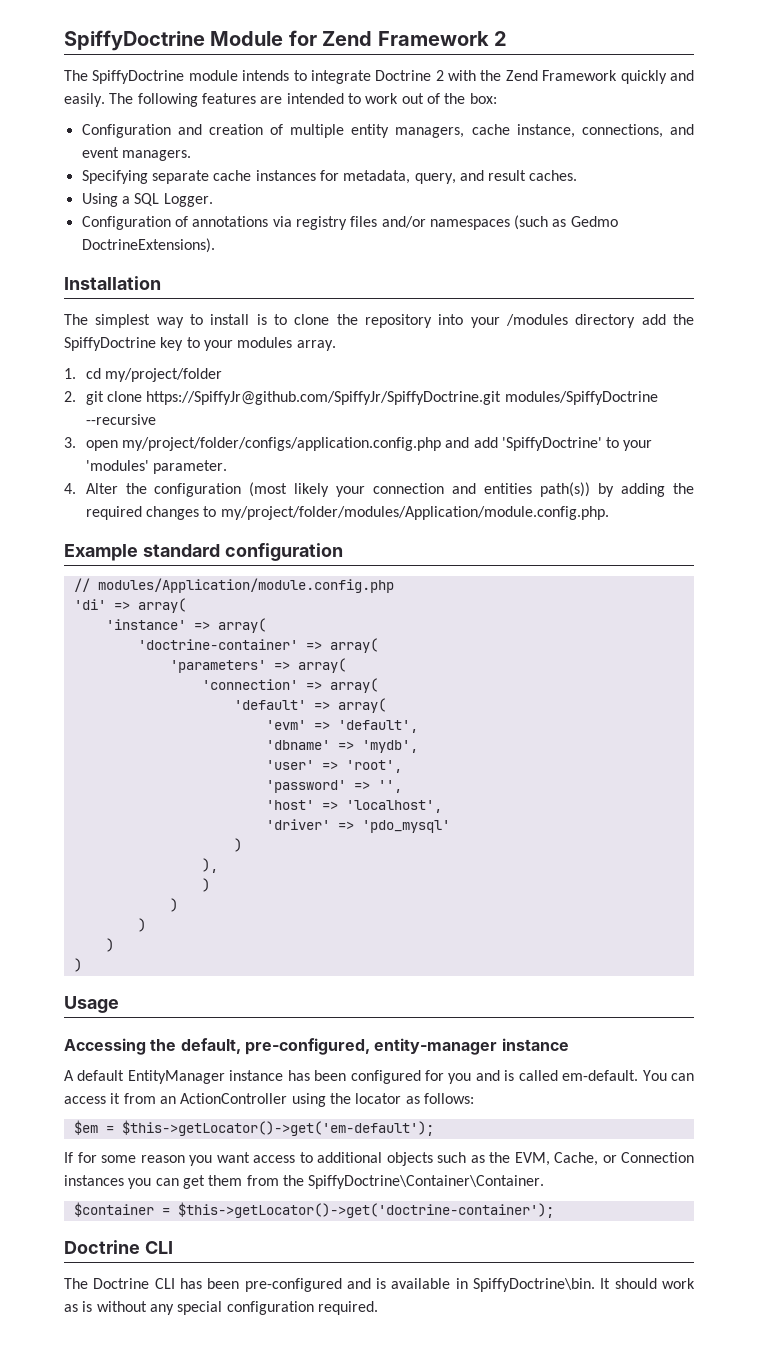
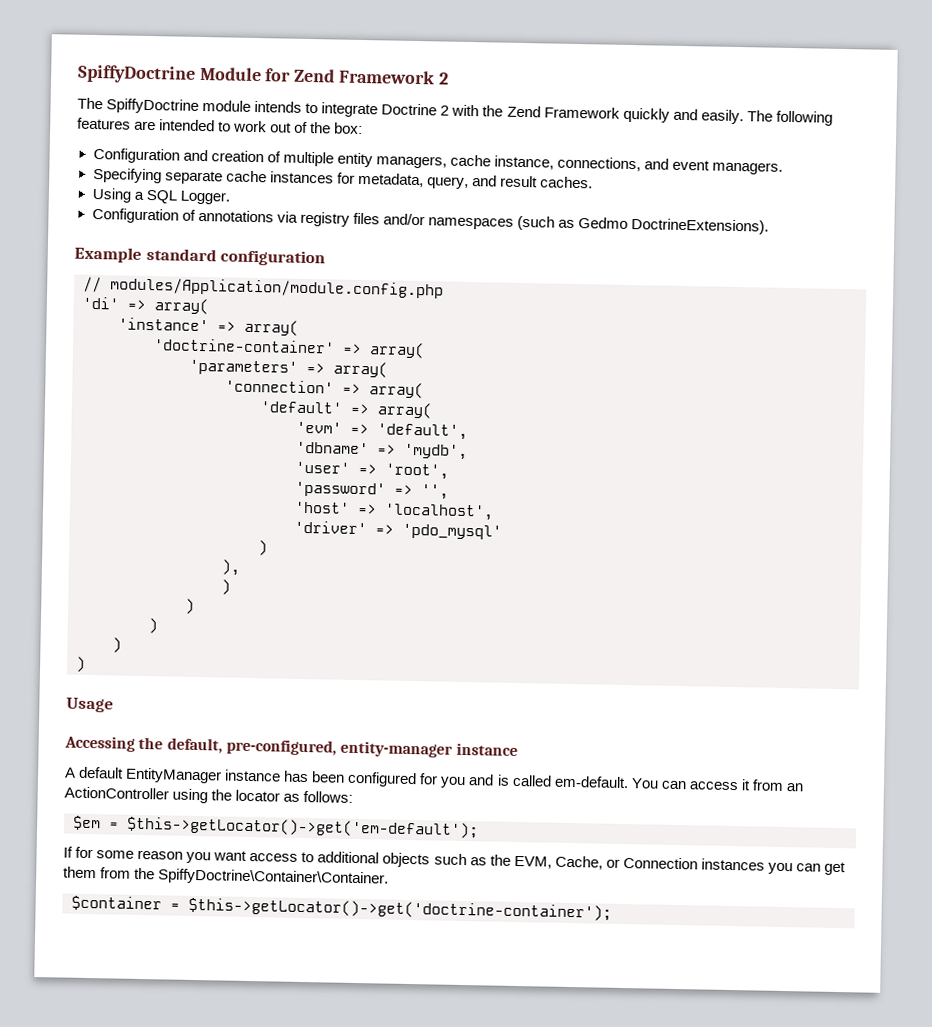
[64,276,161,290] [64,314,694,328] [64,337,336,351] [64,368,222,382] [64,391,658,405] [85,414,156,425] [64,437,653,451] [85,460,227,474] [64,482,694,497] [85,506,609,520] // Installation // The simplest way to install is to clone the repository into your /modules directory add the SpiffyDoctrine key to your modules array. // 1. cd my/project/folder // 2. git clone https://SpiffyJr@github.com/SpiffyJr/SpiffyDoctrine.git modules/SpiffyDoctrine --recursive // 3. open my/project/folder/configs/application.config.php and add 'SpiffyDoctrine' to your 'modules' parameter. // 4. Alter the configuration (most likely your connection and entities path(s)) by adding the required changes to my/project/folder/modules/Application/module.config.php. -> (770, 226) none
[64,1240,173,1254] [64,1278,695,1292] [64,1301,378,1315] // Doctrine CLI // The Doctrine CLI has been pre-configured and is available in SpiffyDoctrine\bin. It should work as is without any special configuration required. -> (612, 909) none

